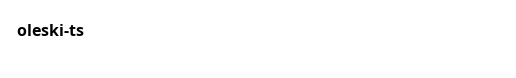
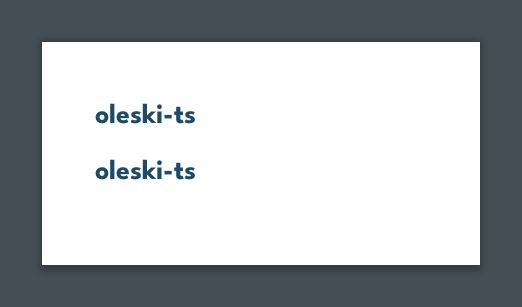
[17,24,84,36] oleski-ts -> [95,103,196,124] [95,159,196,180] oleski-ts // oleski-ts

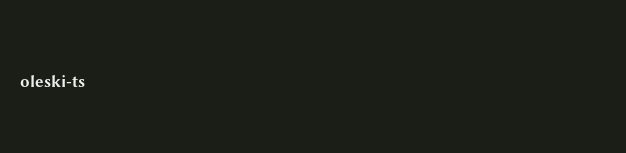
[95,103,196,124] [95,159,196,180] oleski-ts // oleski-ts -> [20,75,85,87] oleski-ts

